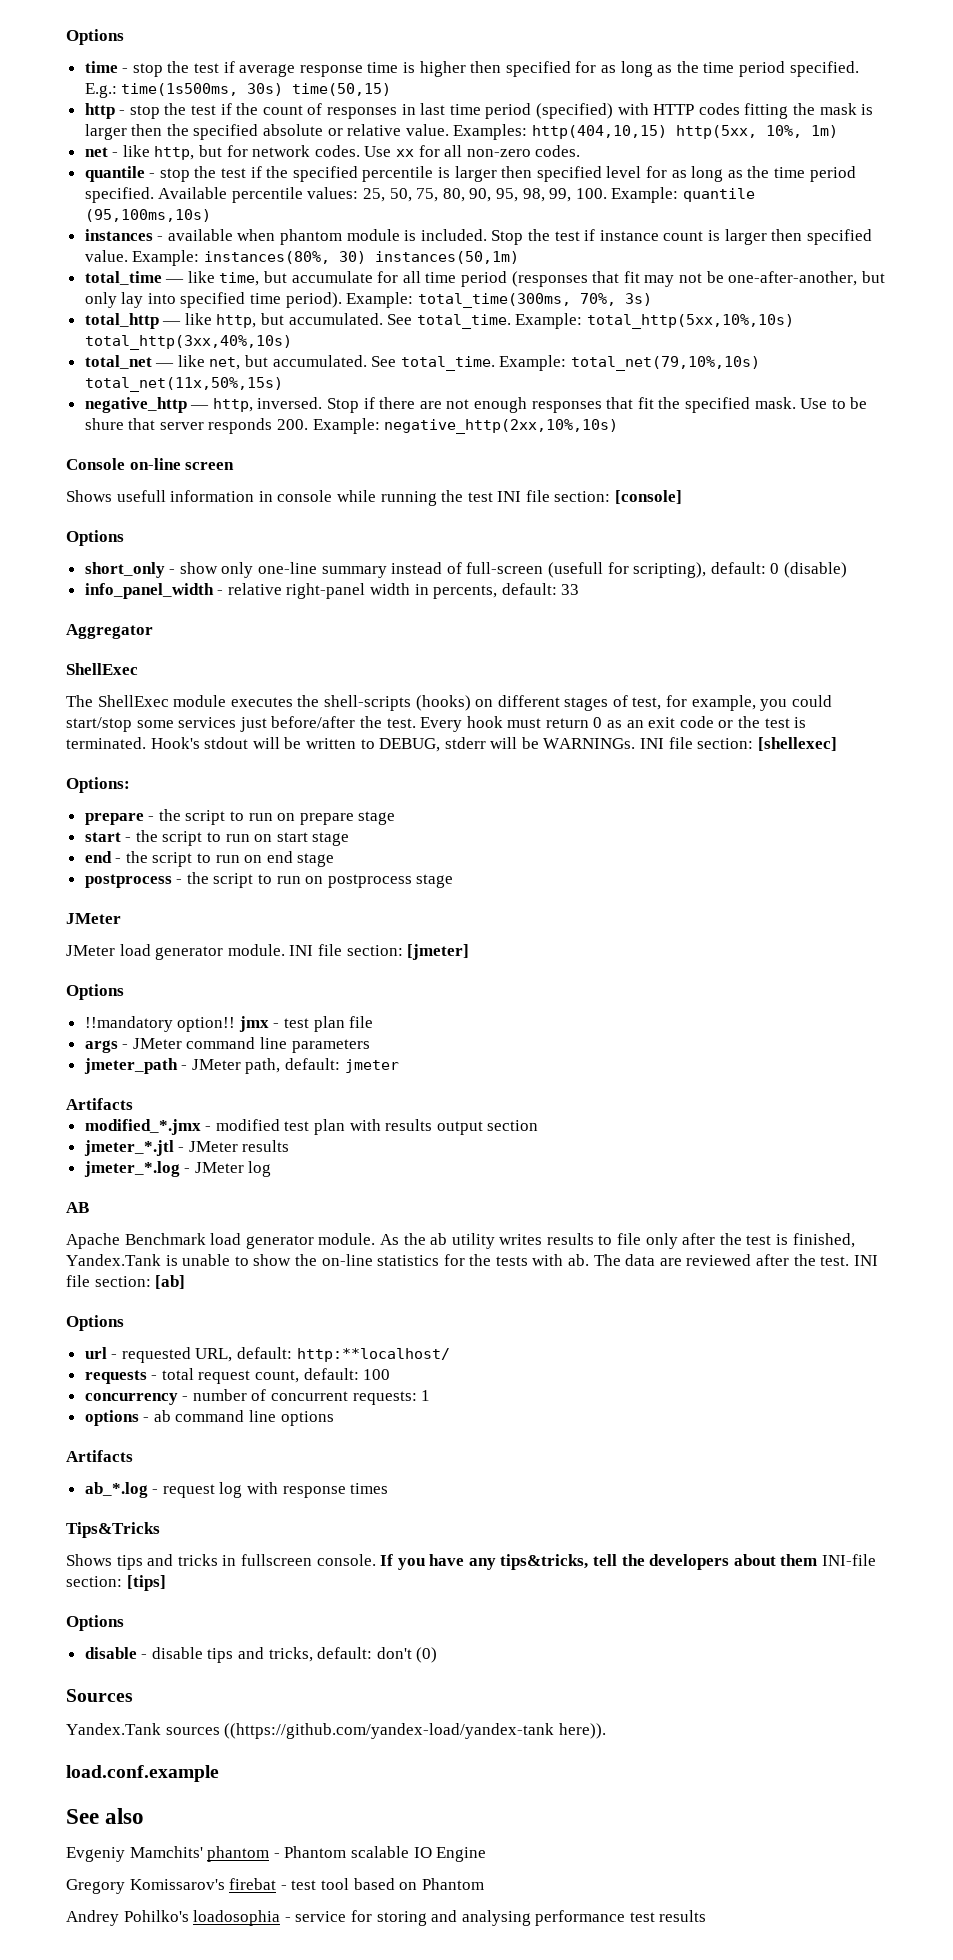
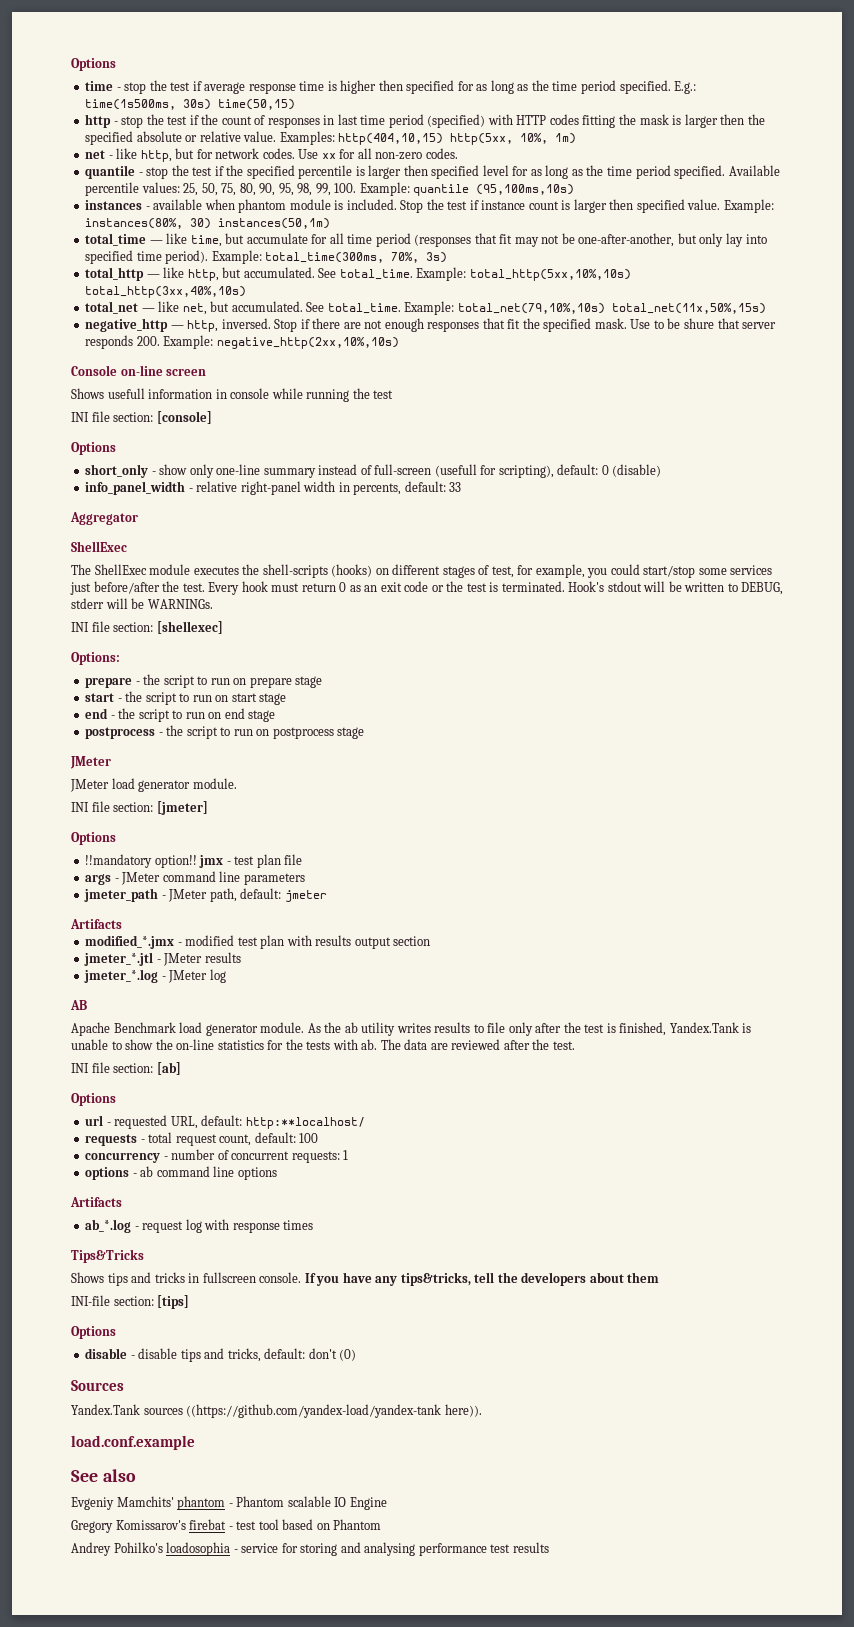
(493, 497) none -> (394, 394) //
(636, 743) none -> (213, 604) //
(285, 950) none -> (237, 783) //
(850, 1261) none -> (575, 1045) //
(818, 1560) none -> (660, 1277) //

